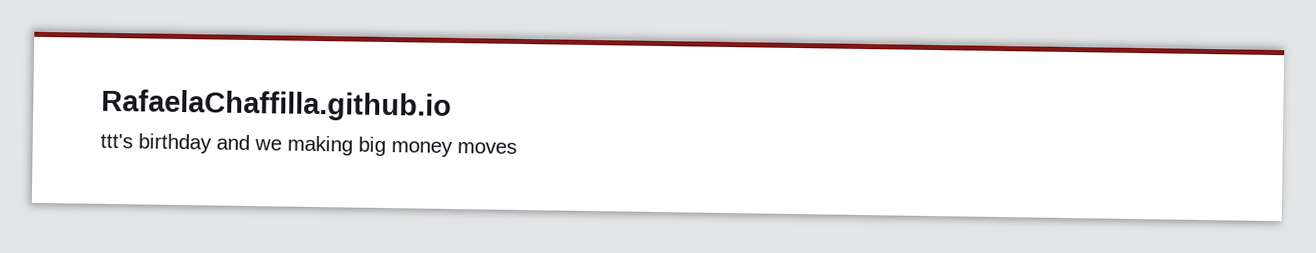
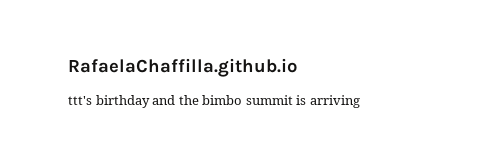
[254,135,517,157] we making big money moves -> [178,95,360,108] the bimbo summit is arriving

